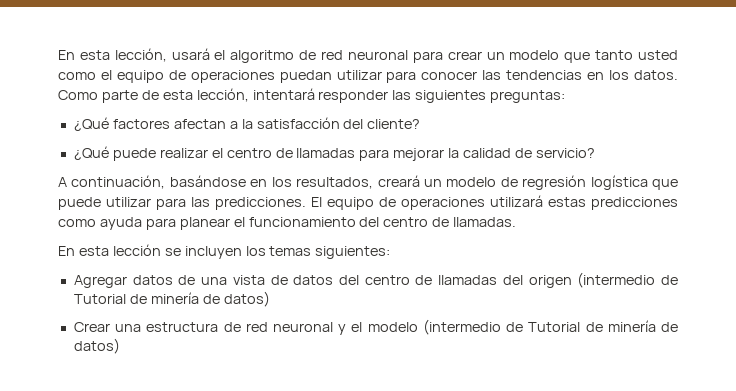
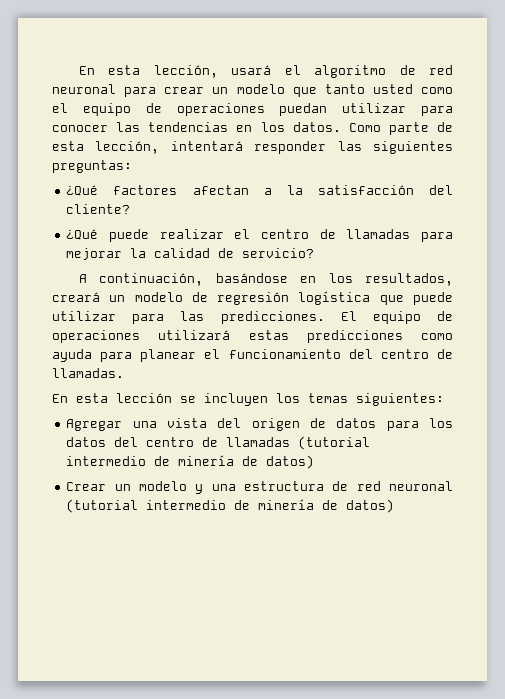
[132,272,679,288] [73,294,126,304] datos de una vista de datos del centro de llamadas del origen (intermedio de Tutorial -> [132,418,453,431] [66,436,371,450] [66,456,147,466] una vista del origen de datos para los datos del centro de llamadas (tutorial intermedio
(110, 327) none -> [114,481,204,494] un modelo y
[338,319,581,335] y el modelo (intermedio de Tutorial -> [66,499,227,513] (tutorial intermedio

